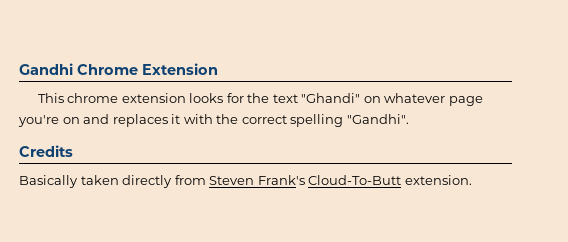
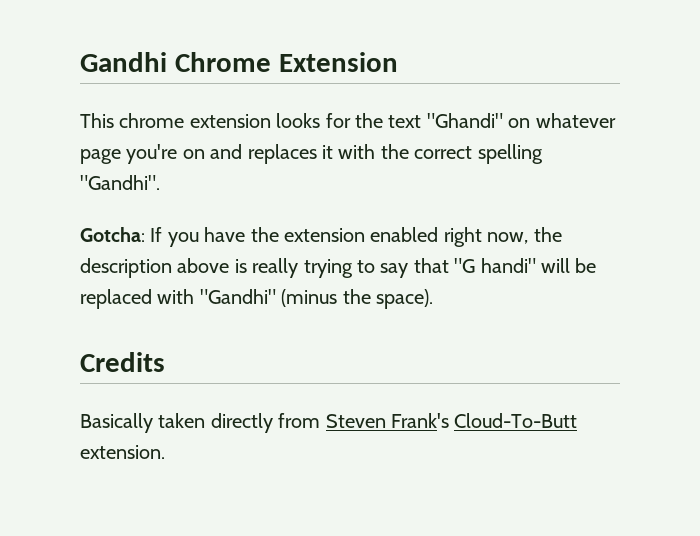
(409, 119) none -> [80,227,562,247] [80,258,597,278] [80,289,433,309] // Gotcha: If you have the extension enabled right now, the description above is really trying to say that "G handi" will be replaced with "Gandhi" (minus the space).

